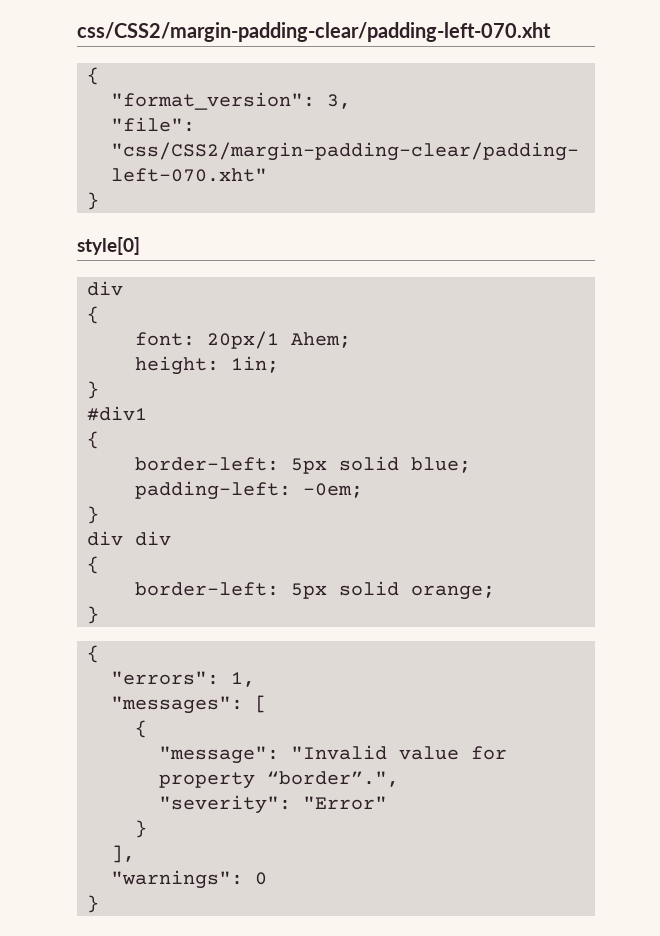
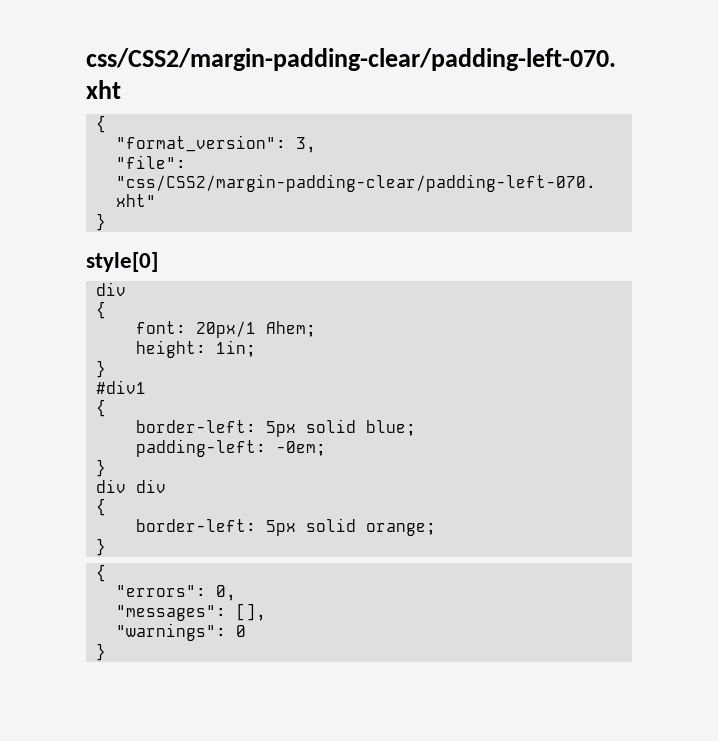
[230,672,255,687] 1, -> [215,585,236,601] 0,
[254,695,267,713] [134,720,147,738] [158,745,507,764] [158,771,399,789] [158,795,387,814] [134,820,147,838] [110,845,135,863] [ // { // "message": "Invalid value for property “border”.", // "severity": "Error" // } // ], -> [235,603,266,621] [],

